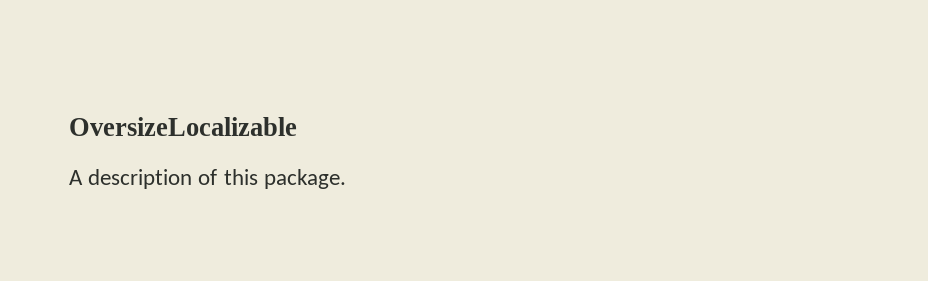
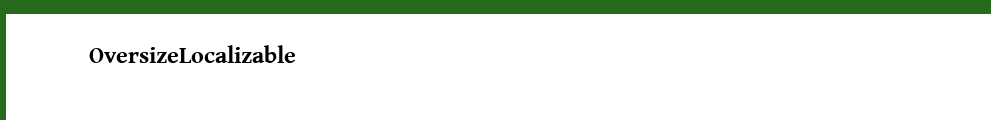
[69,169,346,189] // A description of this package. -> (296, 54) none

